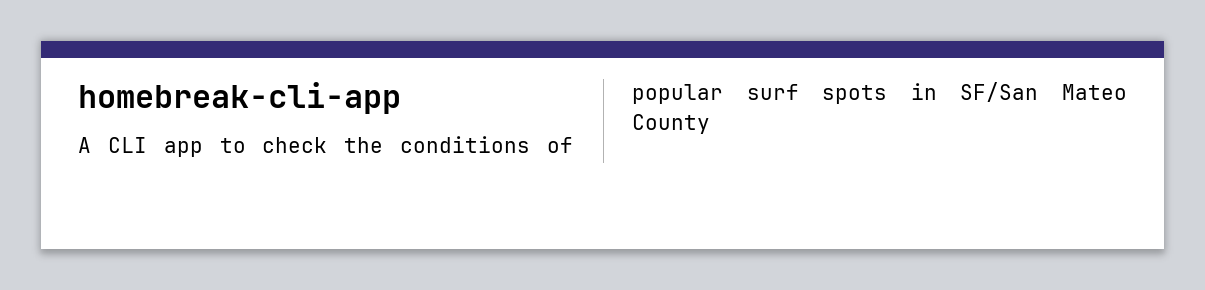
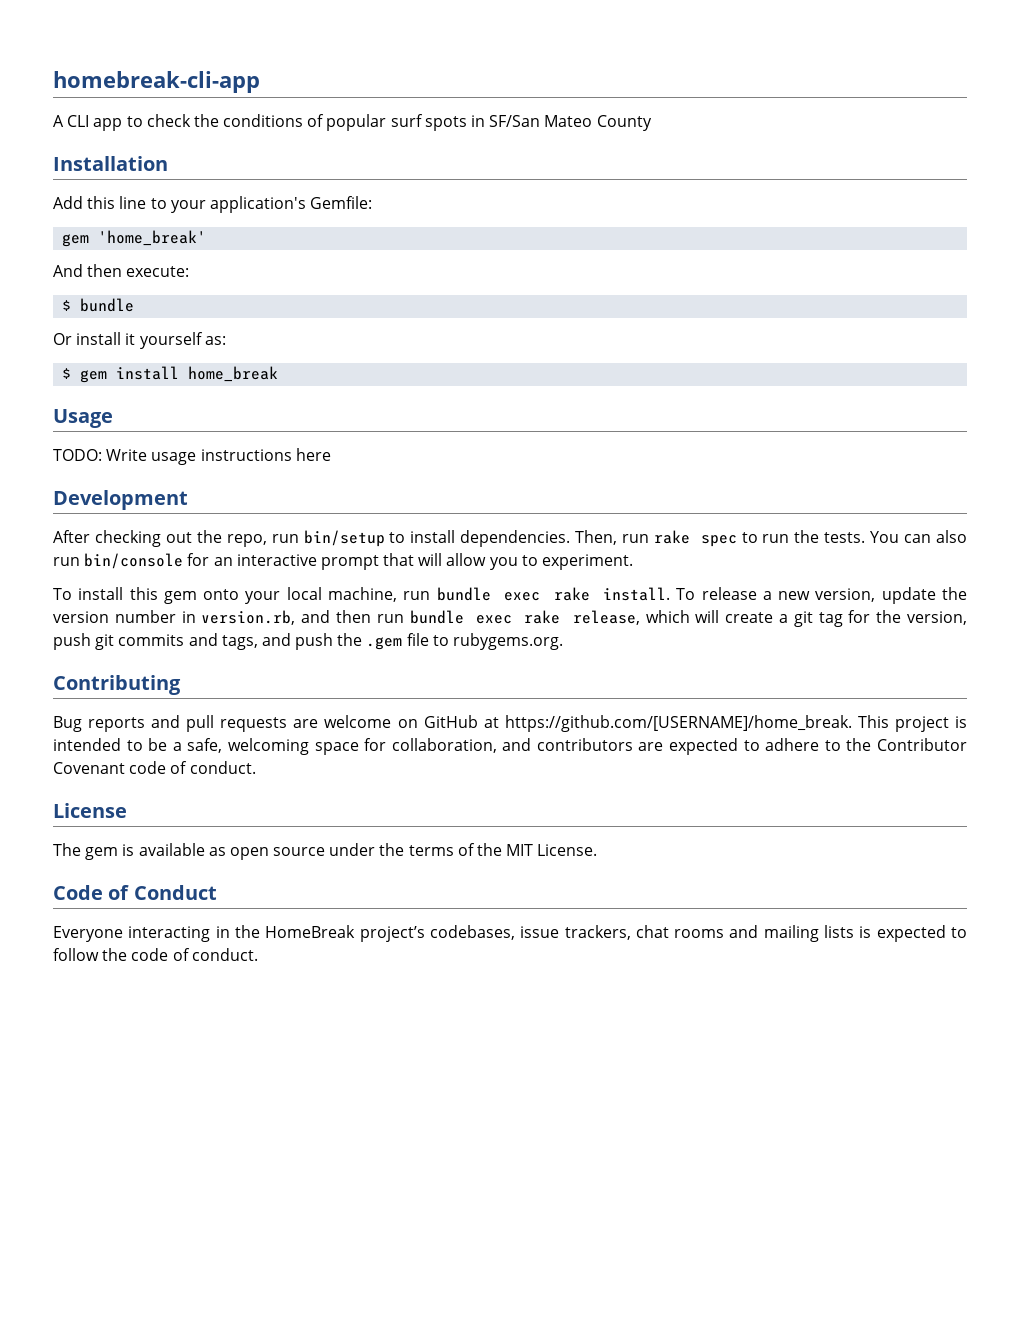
(710, 124) none -> [53,156,168,171] [53,196,373,213] [62,230,207,247] [53,264,190,277] [62,298,135,312] [53,332,226,349] [62,366,279,383] [53,409,113,428] [53,448,331,465] [53,490,188,510] [53,530,967,547] [53,553,634,570] [53,587,967,604] [53,610,967,627] [53,633,564,650] [53,675,181,695] [53,715,968,732] [53,738,968,755] [53,761,256,774] [53,803,127,818] [53,843,598,860] [53,885,217,900] [53,925,967,942] [53,948,258,961] // Installation // Add this line to your application's Gemfile: // gem 'home_break' // And then execute: // $ bundle // Or install it yourself as: // $ gem install home_break // Usage // TODO: Write usage instructions here // Development // After checking out the repo, run bin/setup to install dependencies. Then, run rake spec to run the tests. You can also run bin/console for an interactive prompt that will allow you to experiment. // To install this gem onto your local machine, run bundle exec rake install. To release a new version, update the version number in version.rb, and then run bundle exec rake release, which will create a git tag for the version, push git commits and tags, and push the .gem file to rubygems.org. // Contributing // Bug reports and pull requests are welcome on GitHub at https://github.com/[USERNAME]/home_break. This project is intended to be a safe, welcoming space for collaboration, and contributors are expected to adhere to the Contributor Covenant code of conduct. // License // The gem is available as open source under the terms of the MIT License. // Code of Conduct // Everyone interacting in the HomeBreak project’s codebases, issue trackers, chat rooms and mailing lists is expected to follow the code of conduct.

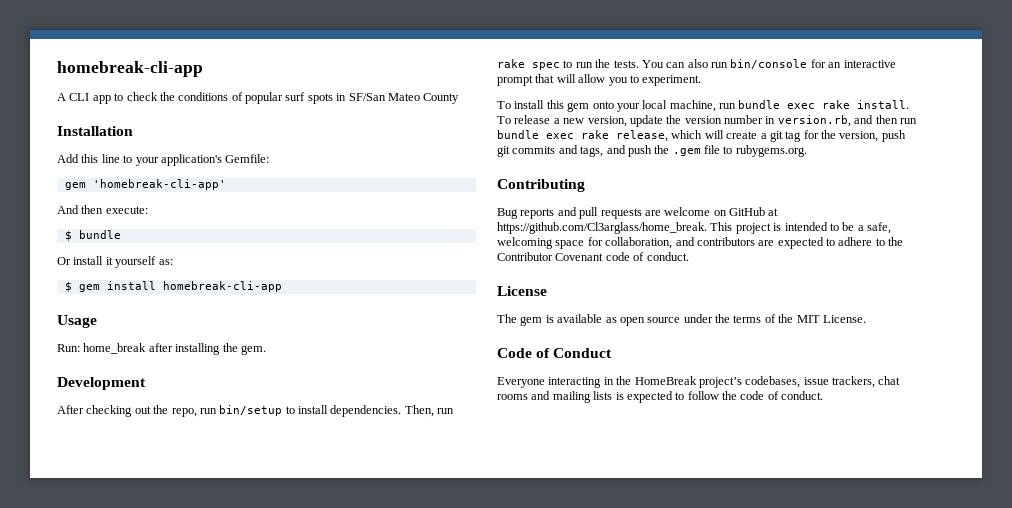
[98,230,207,246] 'home_break' -> [92,179,226,190] 'homebreak-cli-app'
[188,366,279,382] home_break -> [162,281,282,292] homebreak-cli-app
[53,448,331,465] TODO: Write usage instructions here -> [57,343,266,355] Run: home_break after installing the gem.
[504,715,852,732] https://github.com/[USERNAME]/home_break. -> [497,222,707,234] https://github.com/Cl3arglass/home_break.

